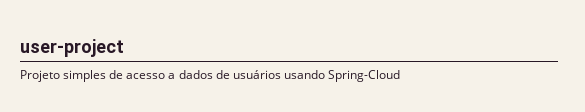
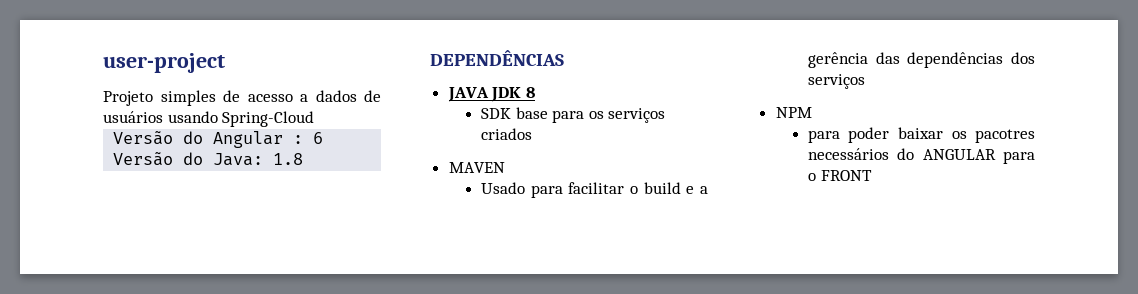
(400, 76) none -> [113,131,324,148] [113,152,304,166] [430,50,564,66] [447,87,535,102] [480,107,666,123] [480,128,532,140] [448,162,505,173] [480,182,708,198] [807,52,1035,68] [807,74,865,89] [775,107,812,118] [807,127,1035,143] [807,148,1035,164] [807,170,872,181] // Versão do Angular : 6 Versão do Java: 1.8 // DEPENDÊNCIAS // JAVA JDK 8 // SDK base para os serviços criados // MAVEN // Usado para facilitar o build e a gerência das dependências dos serviços // NPM // para poder baixar os pacotres necessários do ANGULAR para o FRONT

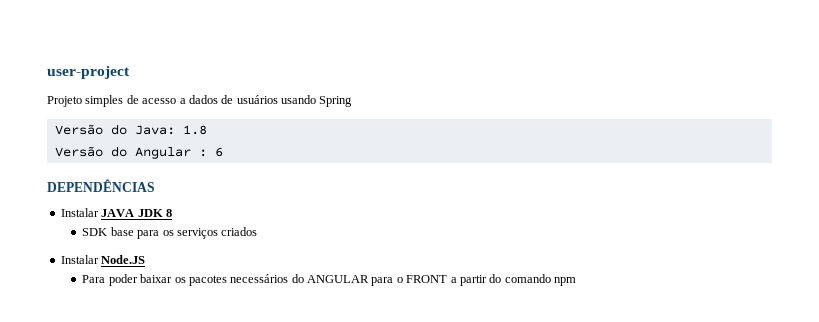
[222,111,315,127] Spring-Cloud -> [319,96,353,107] [54,124,207,135] Spring // Versão do Java: 1.8
[113,152,304,166] Versão do Java: 1.8 -> (223, 152) none
(564, 58) none -> [60,208,99,217] Instalar
[448,162,505,173] [480,182,708,198] [807,52,1035,68] [807,74,865,89] [775,107,812,118] [807,130,840,143] MAVEN // Usado para facilitar o build e a gerência das dependências dos serviços // NPM // para -> [60,255,146,264] [82,275,106,283] Instalar Node.JS // Para
[975,129,1035,143] pacotres -> [188,275,227,286] pacotes
(872, 175) none -> [450,274,577,286] a partir do comando npm

